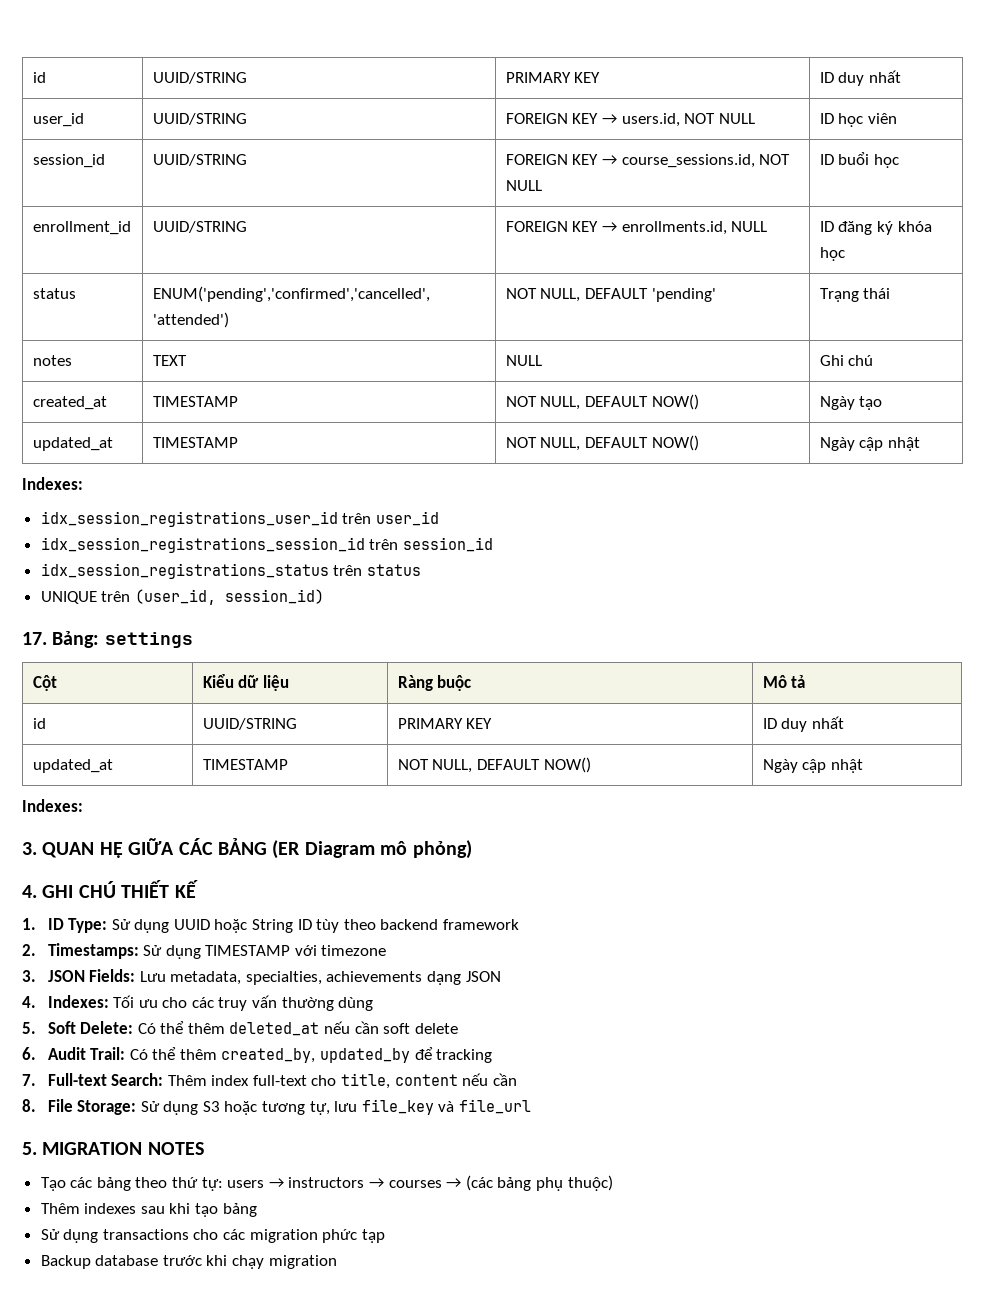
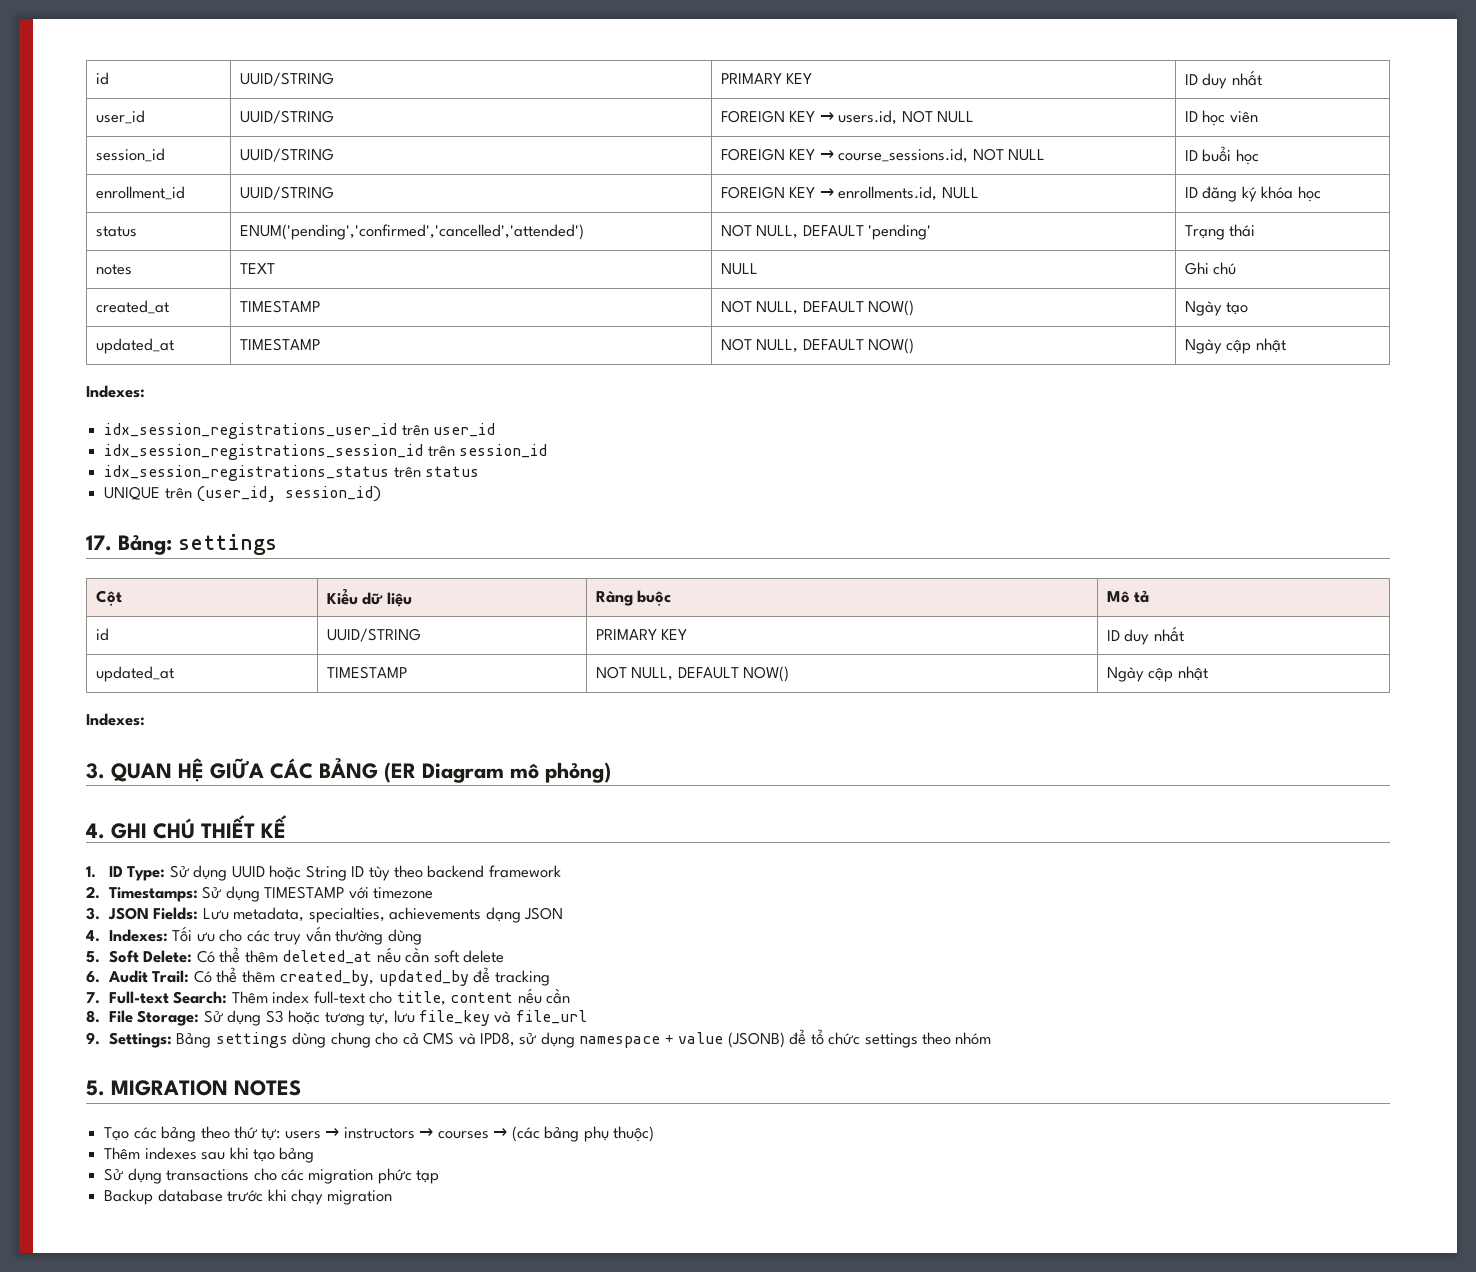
(531, 1106) none -> [86,1029,992,1048] // 9. Settings: Bảng settings dùng chung cho cả CMS và IPD8, sử dụng namespace + value (JSONB) để tổ chức settings theo nhóm

